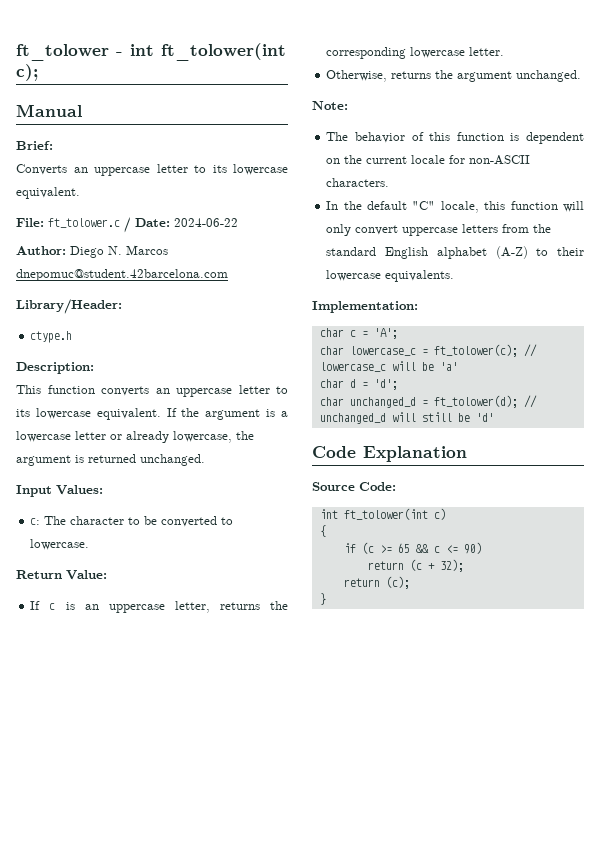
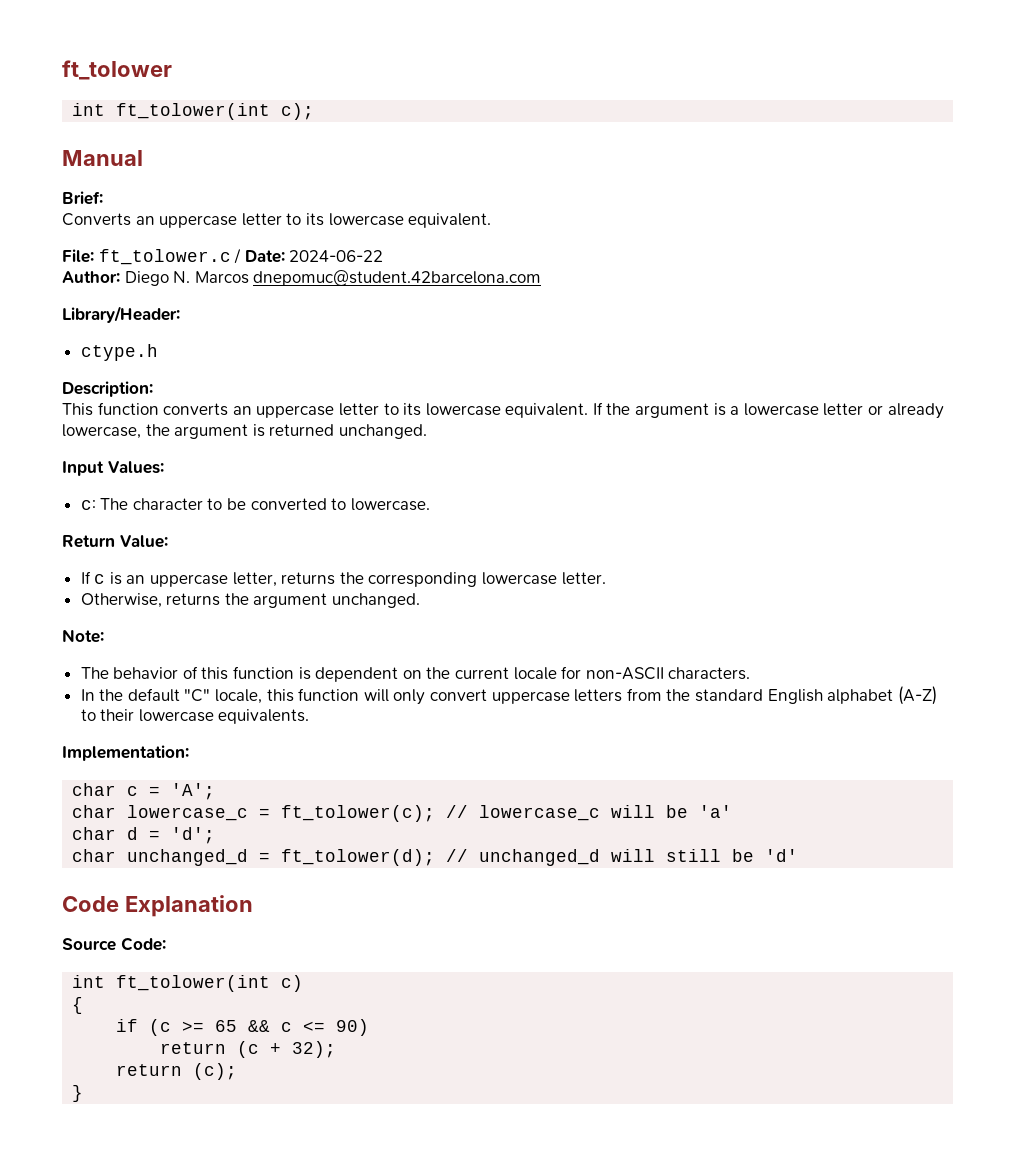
[116,52,123,56] - -> (172, 70) //

